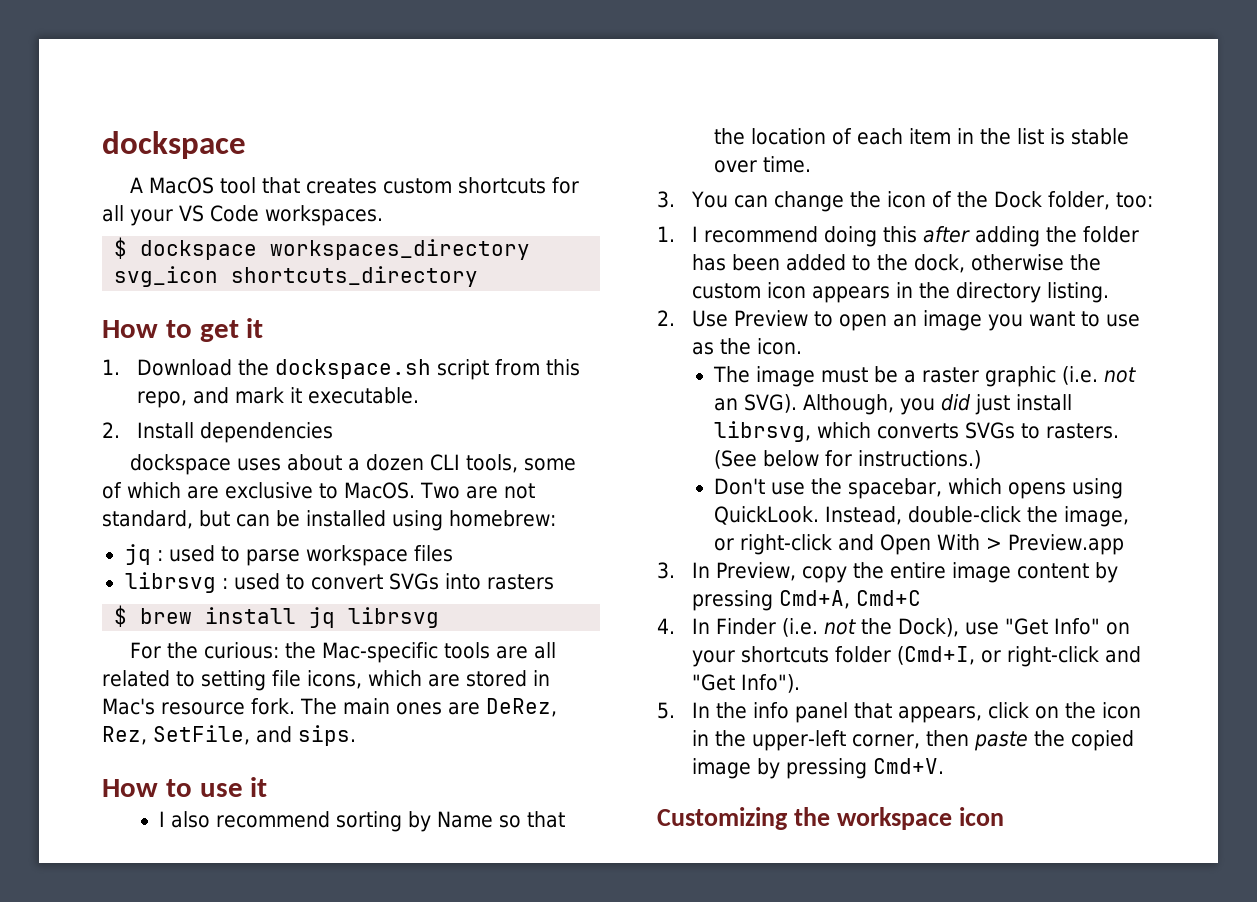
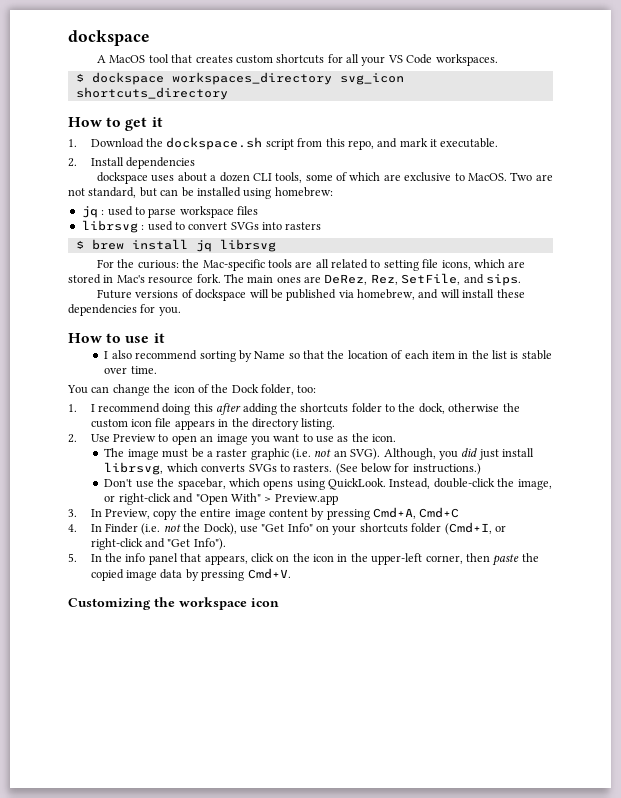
(356, 735) none -> [97,289,525,301] [68,304,181,316] // Future versions of dockspace will be published via homebrew, and will install these dependencies for you.
[657,191,675,208] 3. -> (157, 370) none
[1082,226,1139,243] [691,254,846,271] folder has been added -> [300,403,382,413] shortcuts folder
(806, 290) none -> [155,418,172,427] file
[880,534,981,555] Open With -> [195,493,261,505] "Open With"
(751, 768) none -> [160,569,183,579] data

